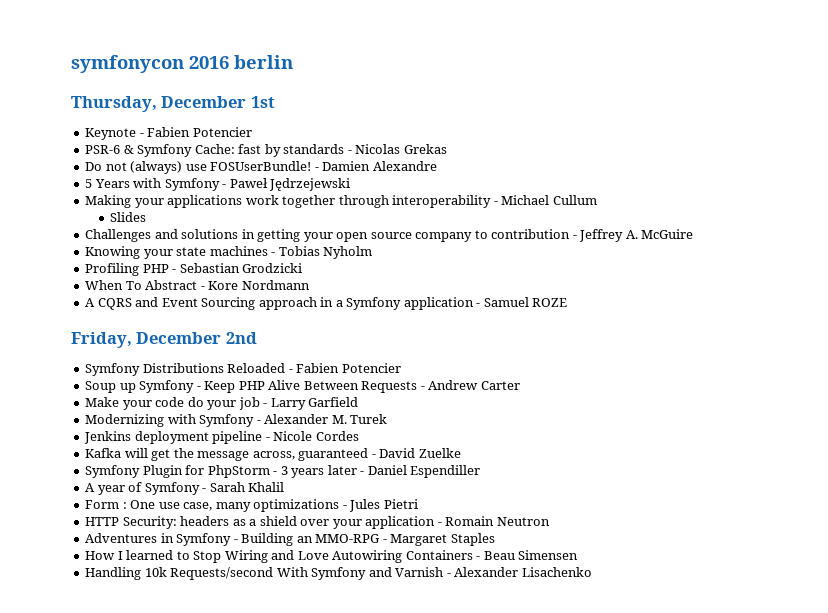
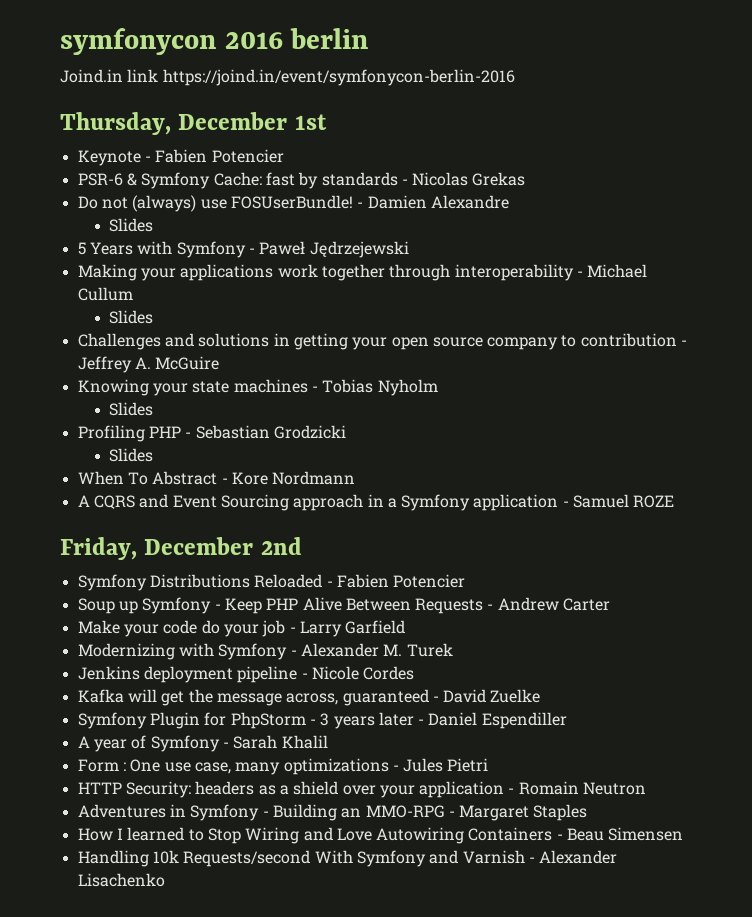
(293, 62) none -> [60,69,515,86] // Joind.in link https://joind.in/event/symfonycon-berlin-2016
(437, 166) none -> [109,218,154,232] // Slides
(373, 252) none -> [109,402,154,416] // Slides
(303, 268) none -> [109,448,154,462] // Slides

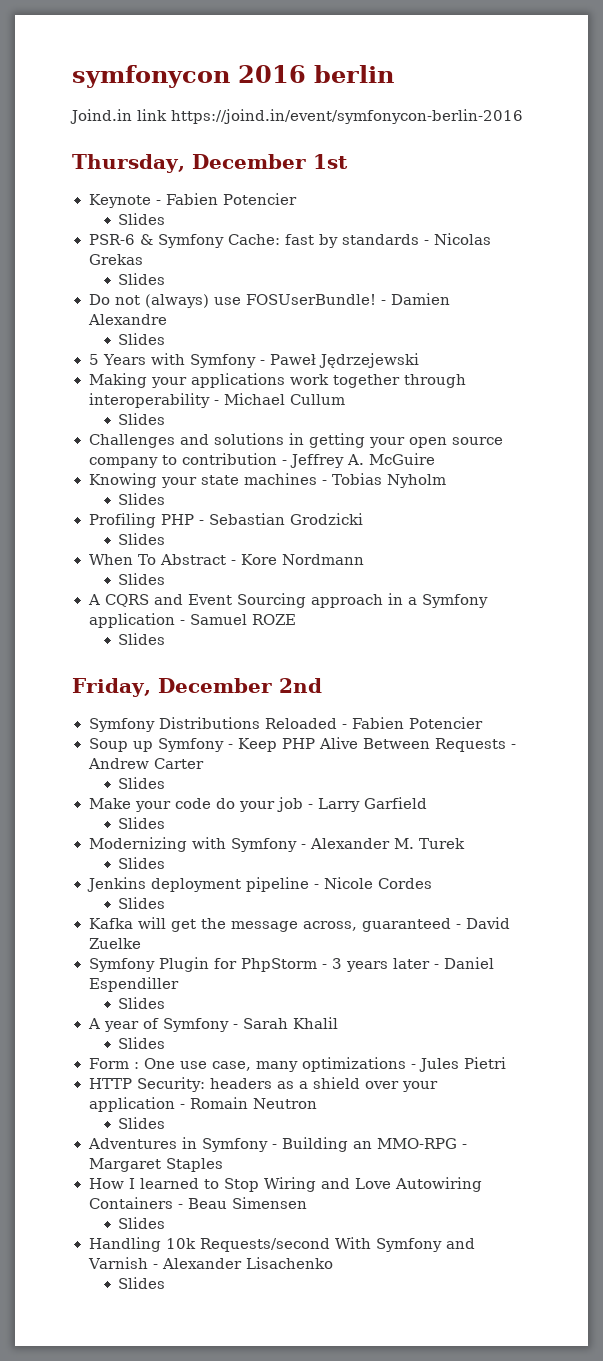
(284, 156) none -> [118,213,166,225] // Slides
(526, 179) none -> [118,273,166,285] // Slides
(356, 478) none -> [118,573,166,585] // Slides
(675, 501) none -> [118,633,166,645] // Slides
(611, 604) none -> [118,777,166,789] // Slides
(406, 627) none -> [118,817,166,829] // Slides
(453, 650) none -> [118,857,166,869] // Slides
(415, 673) none -> [118,897,166,909] // Slides
(567, 720) none -> [118,997,166,1009] // Slides
(328, 742) none -> [118,1037,166,1049] // Slides
(647, 788) none -> [118,1117,166,1129] // Slides
(684, 834) none -> [118,1217,166,1229] // Slides
(165, 880) none -> [118,1277,166,1289] // Slides

